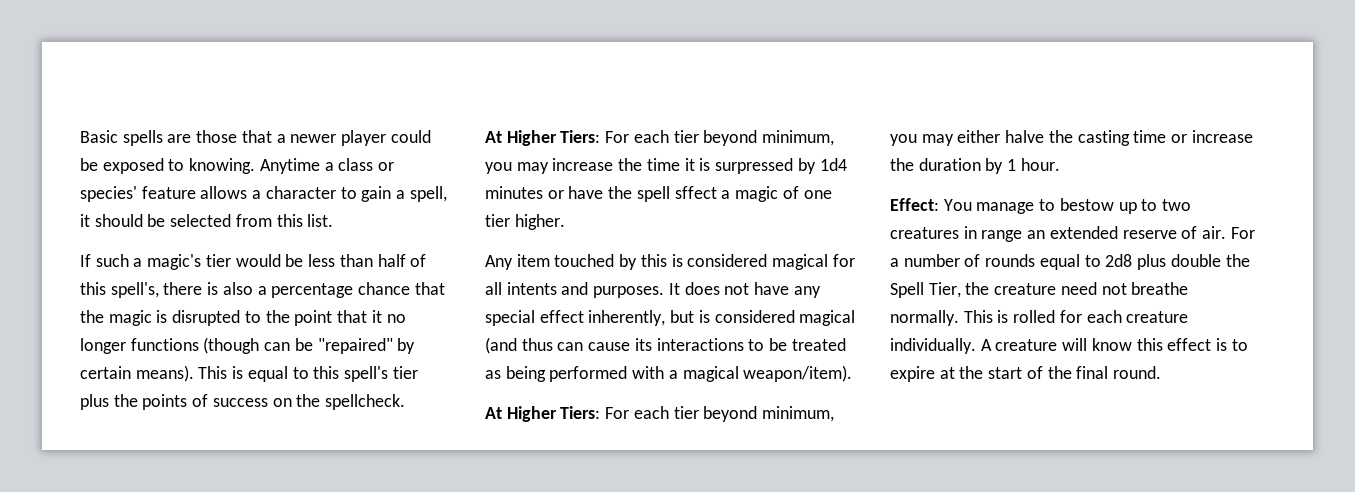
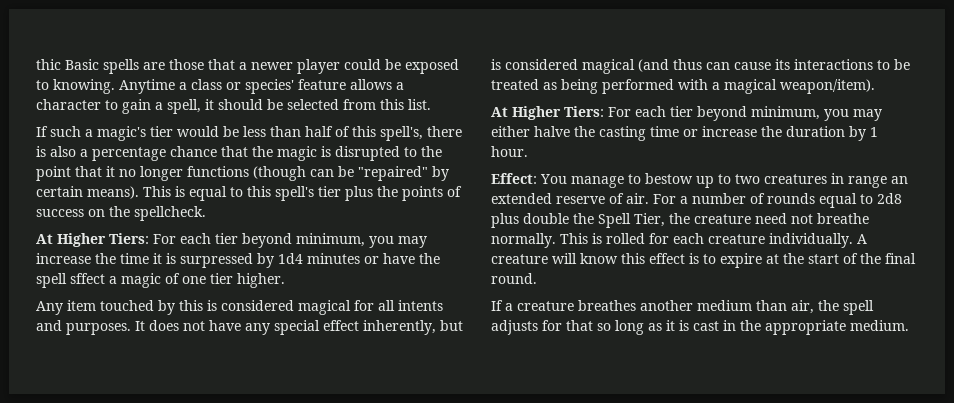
(80, 136) none -> [36,59,61,70] thic
(1162, 372) none -> [491,300,874,315] [491,320,909,335] // If a creature breathes another medium than air, the spell adjusts for that so long as it is cast in the appropriate medium.

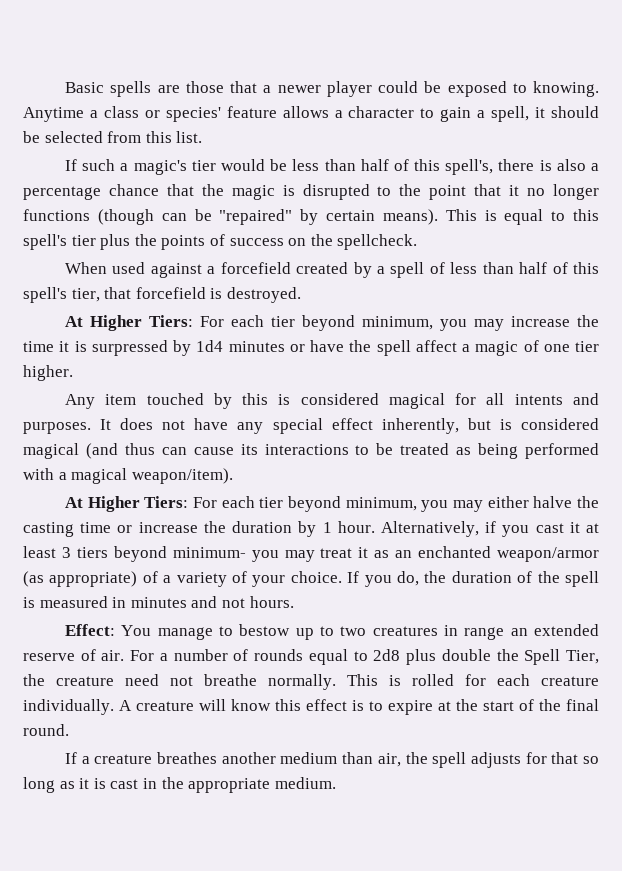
[36,59,61,70] thic -> (64, 87) none
(206, 213) none -> [64,262,599,278] [23,287,301,303] // When used against a forcefield created by a spell of less than half of this spell's tier, that forcefield is destroyed.
[70,273,105,284] sffect -> [415,340,457,352] affect
(528, 151) none -> [380,521,599,537] [23,546,600,562] [23,571,599,587] [23,596,294,608] Alternatively, if you cast it at least 3 tiers beyond minimum- you may treat it as an enchanted weapon/armor (as appropriate) of a variety of your choice. If you do, the duration of the spell is measured in minutes and not hours.

